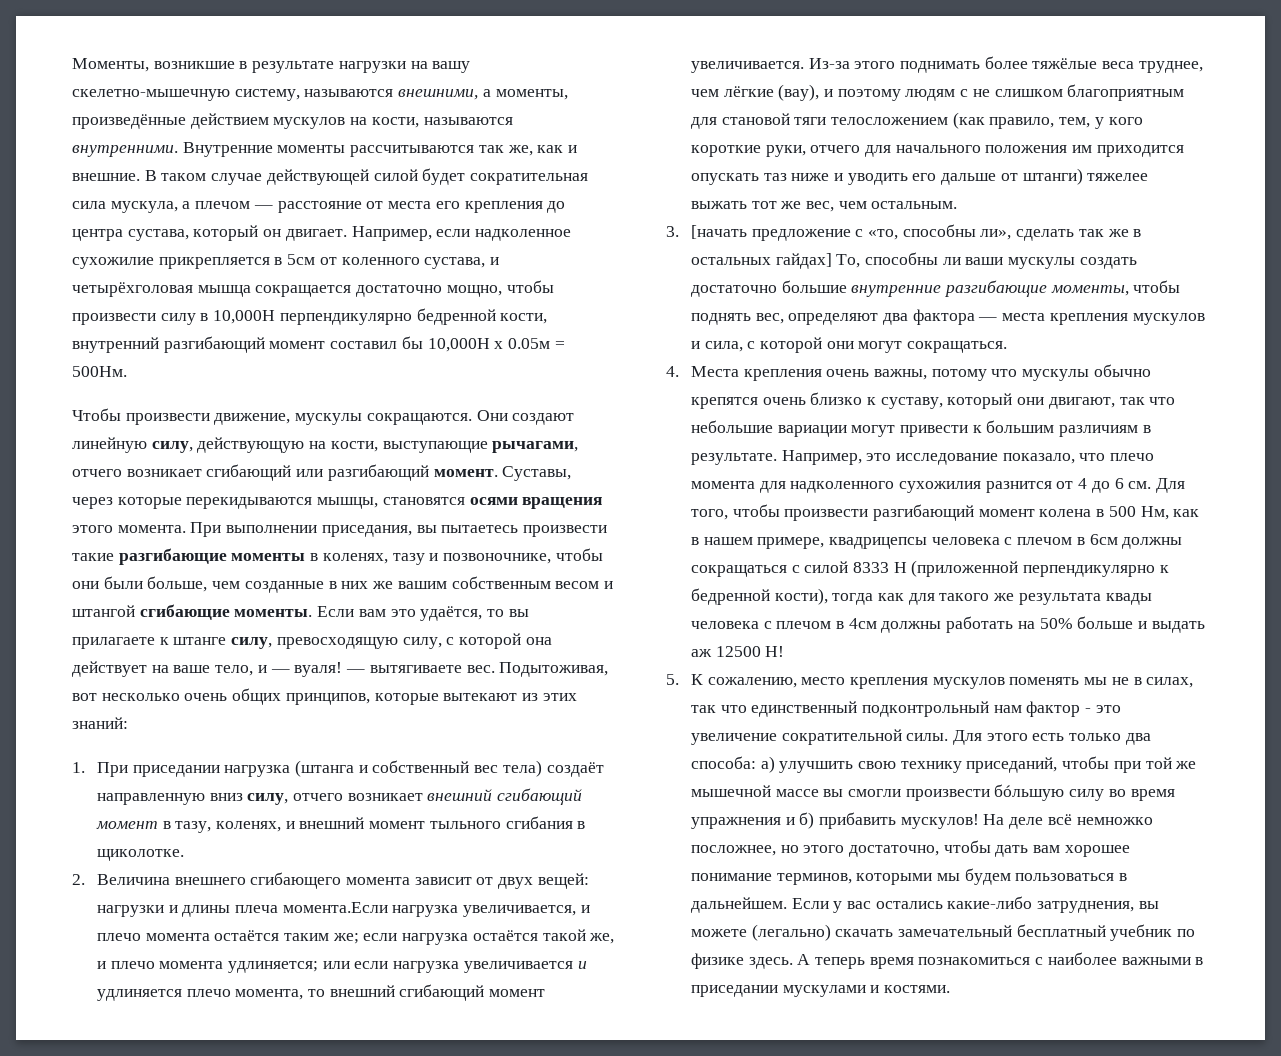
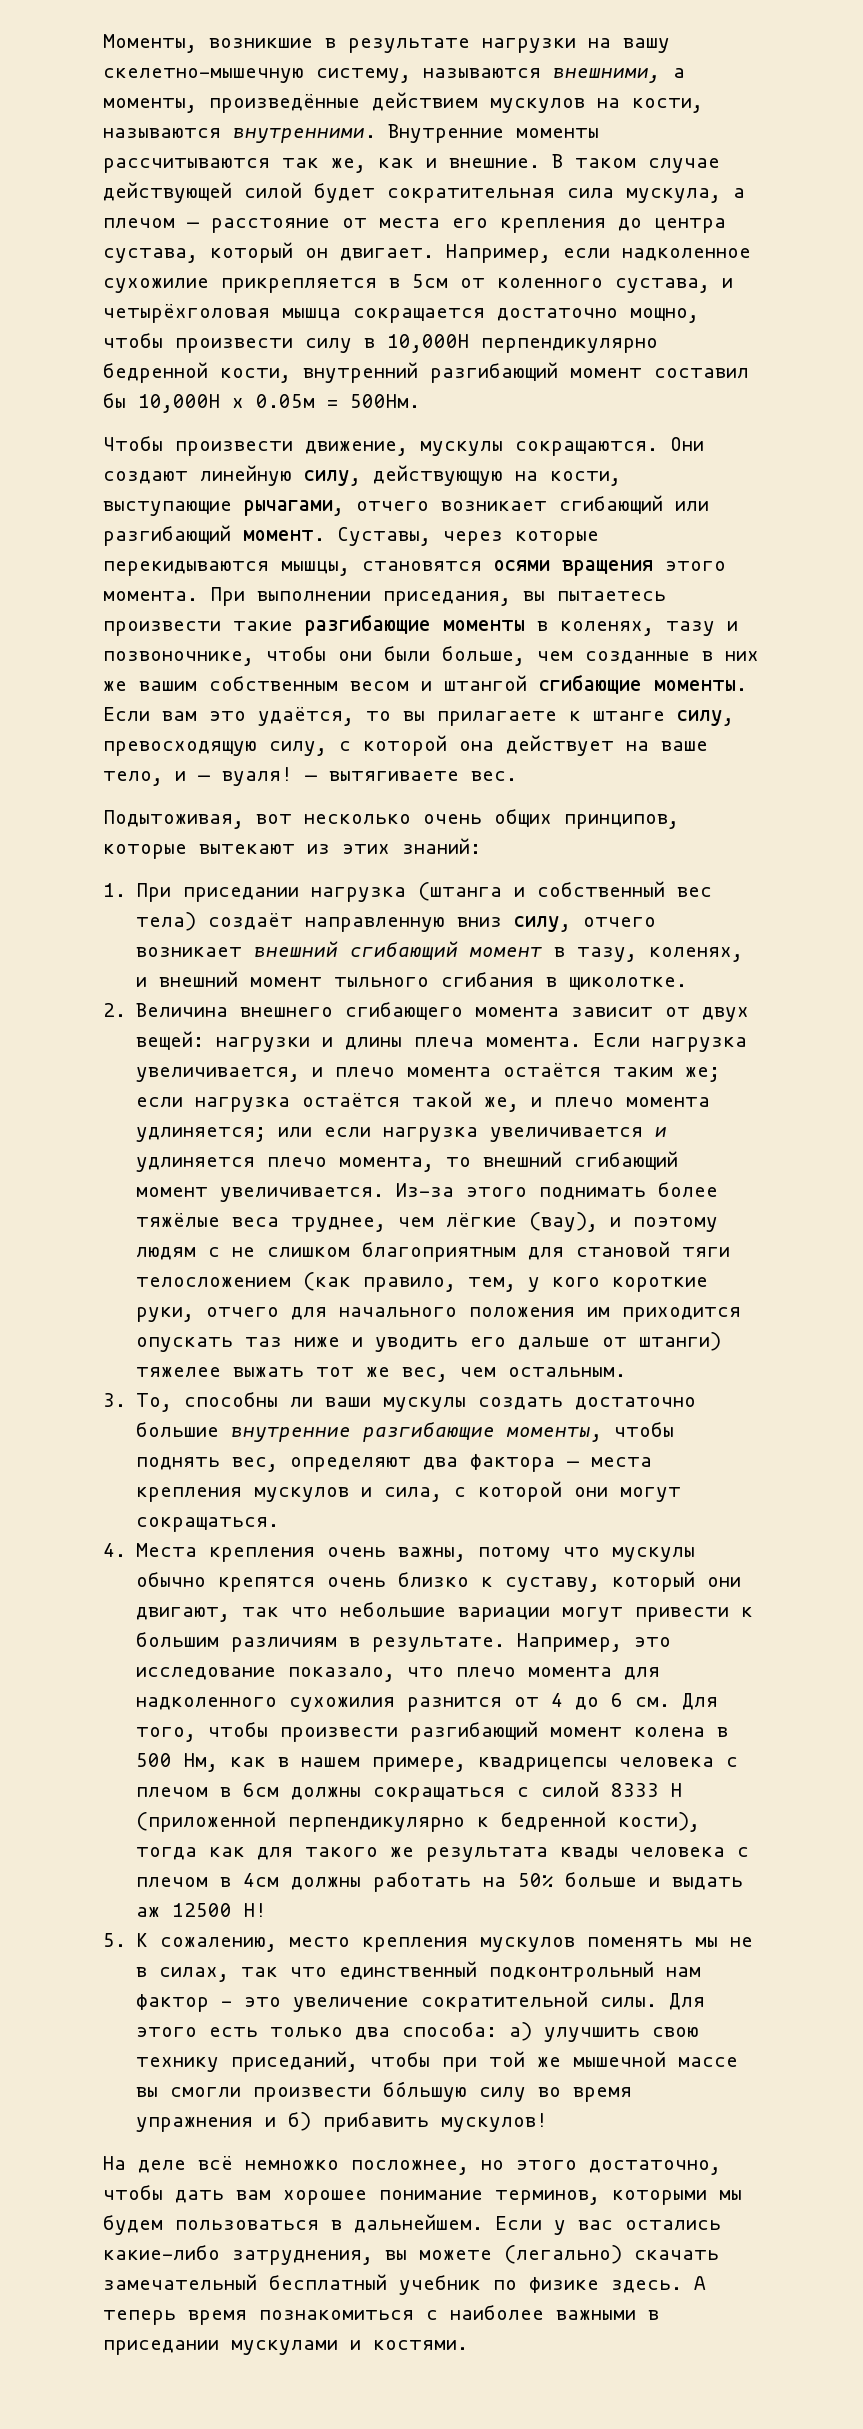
(495, 669) none -> (517, 776) //
[282,902,388,913] момента.Если -> [486,1033,641,1048] момента. Если
[690,224,1142,241] [690,253,832,269] [начать предложение с «то, способны ли», сделать так же в остальных гайдах] -> (126, 1400) none
(979, 821) none -> (549, 2122) //

